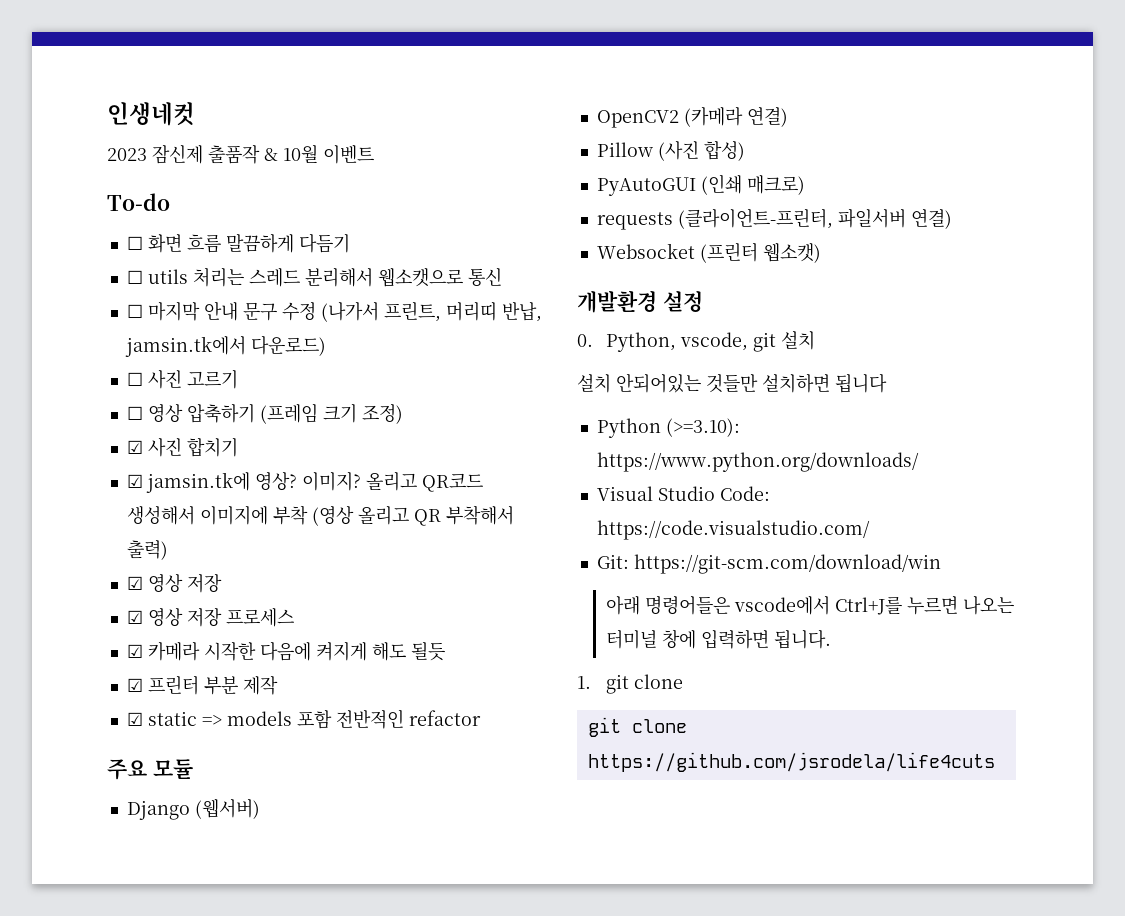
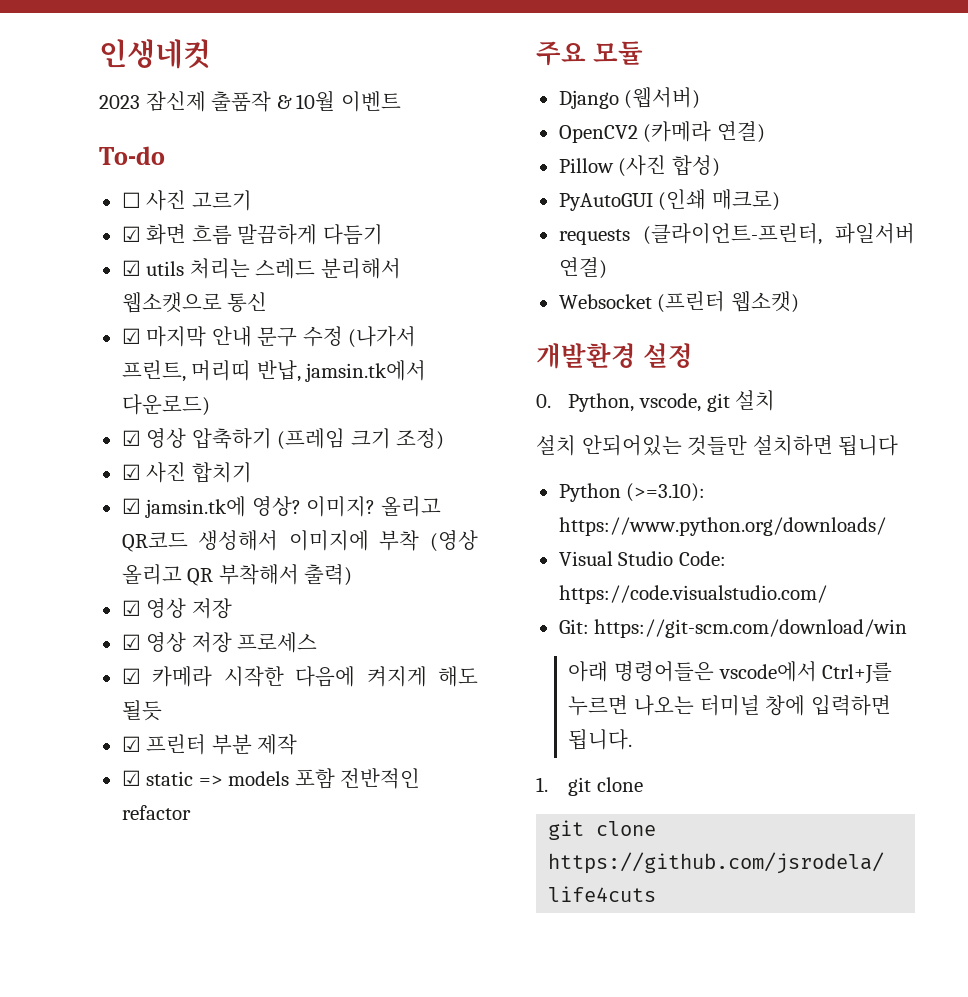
(143, 243) none -> [146,190,252,211] [121,226,141,242] 사진 고르기 // ☑
[126,270,143,284] ☐ -> [121,260,141,276] ☑
[126,304,143,318] ☐ -> [121,328,141,344] ☑
[126,370,238,389] [126,406,143,420] ☐ 사진 고르기 // ☐ -> [121,430,141,446] ☑

